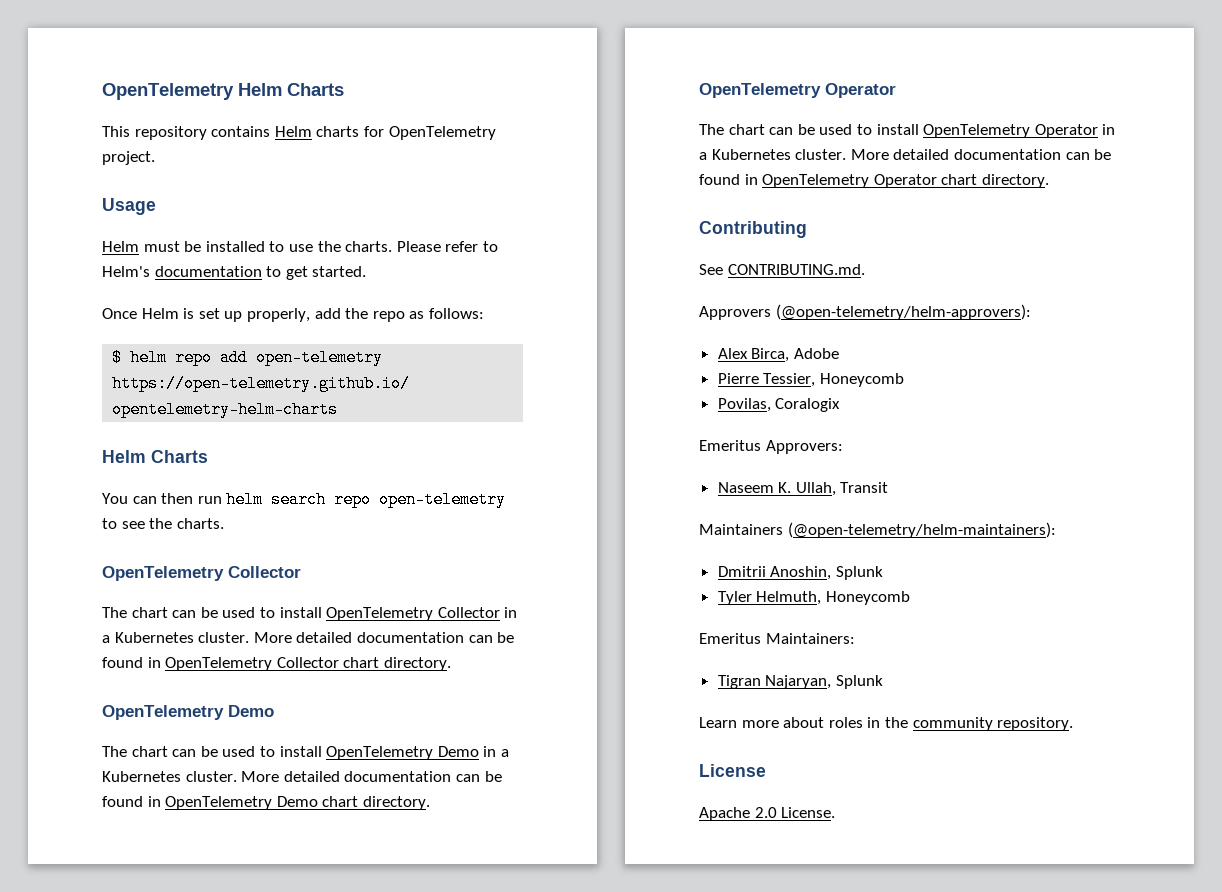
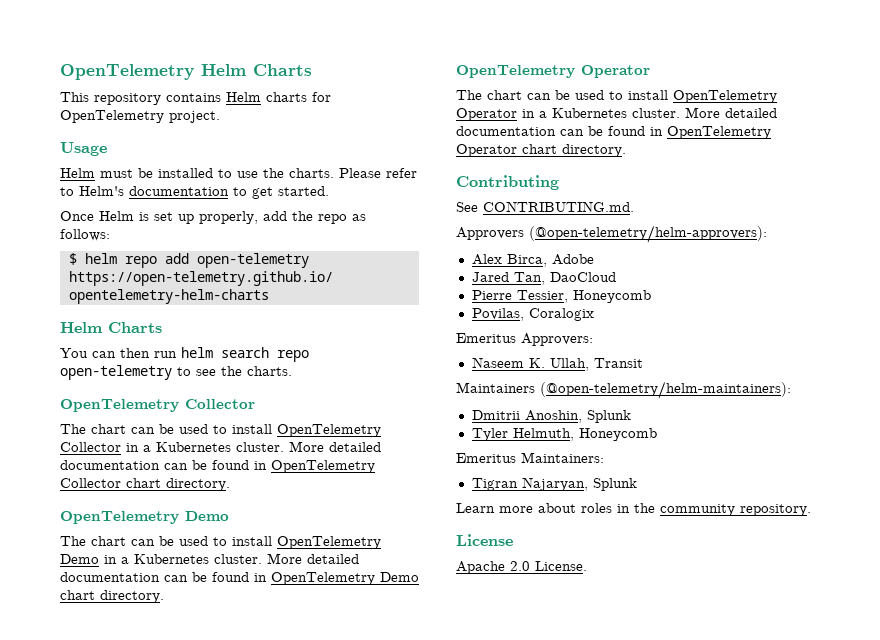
(839, 353) none -> [471,272,616,285] // Jared Tan, DaoCloud

